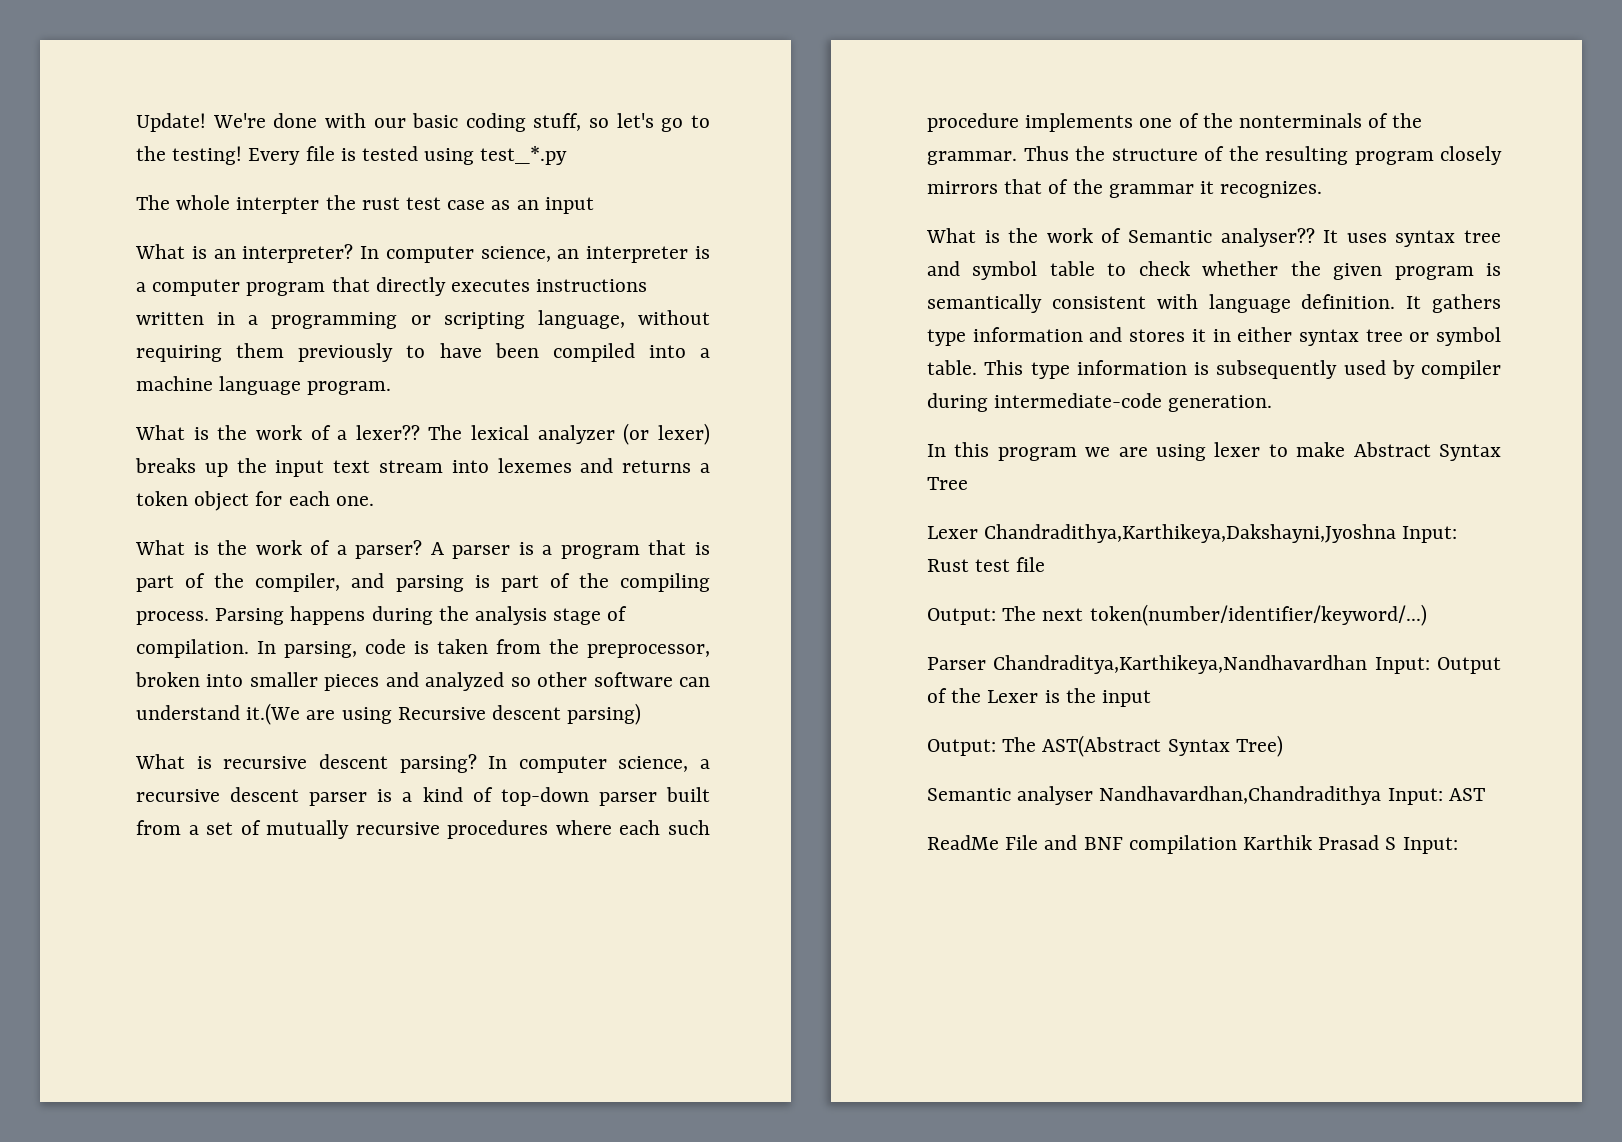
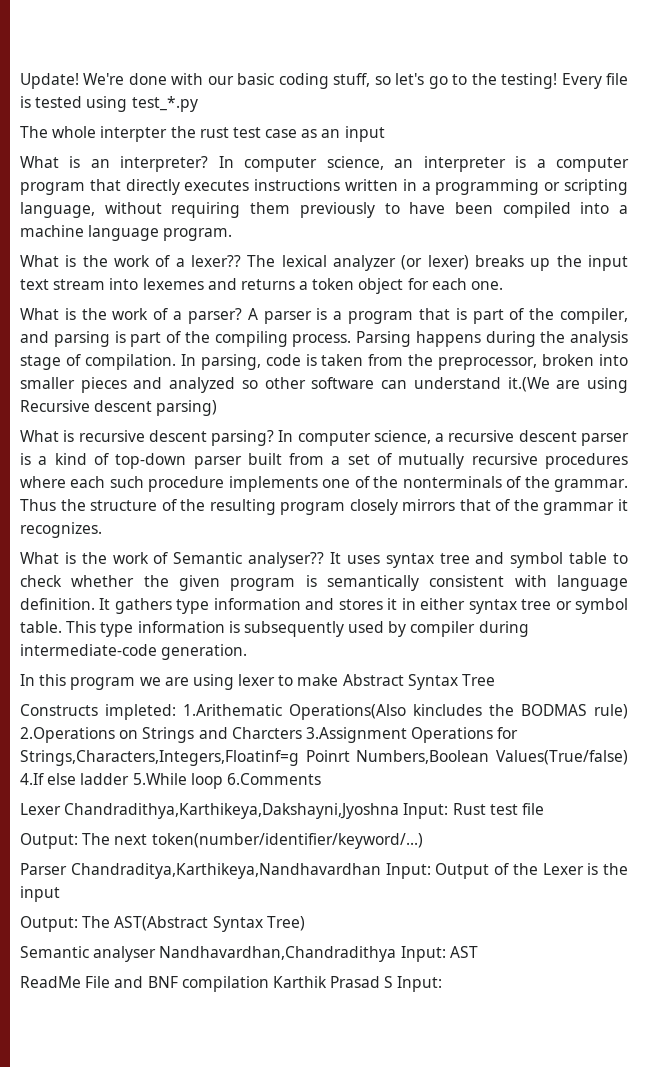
(968, 483) none -> [20,704,628,720] [20,727,519,743] [20,750,628,766] [20,773,321,789] // Constructs impleted: 1.Arithematic Operations(Also kincludes the BODMAS rule) 2.Operations on Strings and Charcters 3.Assignment Operations for Strings,Characters,Integers,Floatinf=g Poinrt Numbers,Boolean Values(True/false) 4.If else ladder 5.While loop 6.Comments

